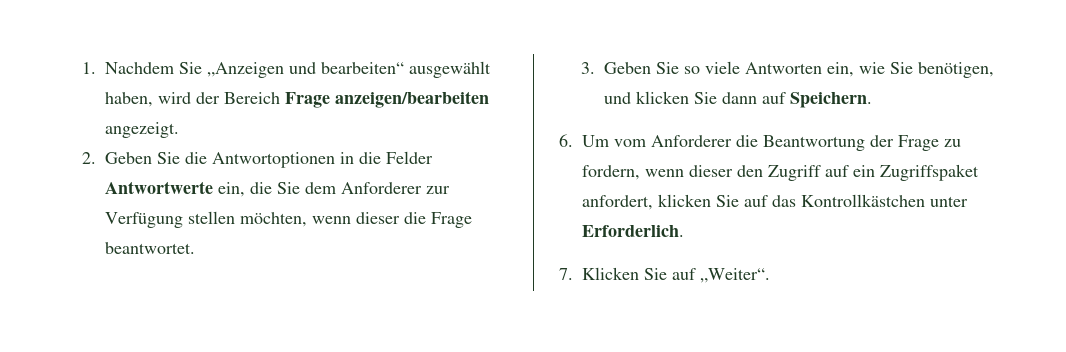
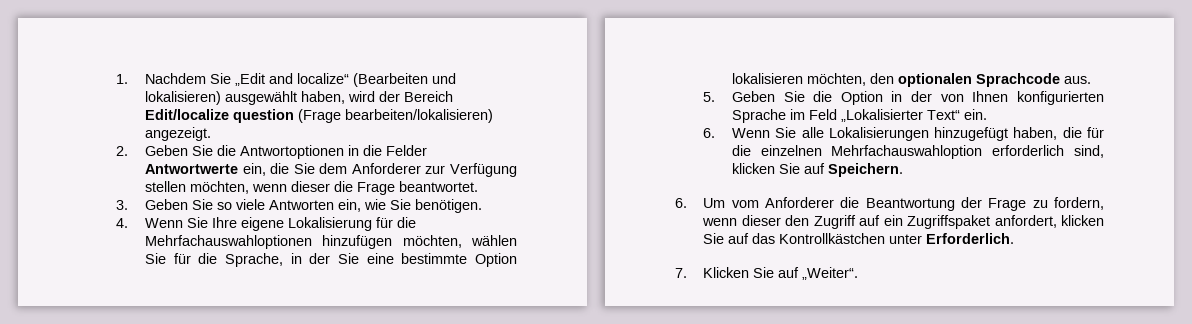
[206,62,404,78] „Anzeigen und bearbeiten“ -> [234,73,456,87] [144,91,221,105] „Edit and localize“ (Bearbeiten und lokalisieren)
[284,91,489,108] Frage anzeigen/bearbeiten -> [144,109,493,123] Edit/localize question (Frage bearbeiten/lokalisieren)
[917,62,994,78] [603,91,757,104] benötigen, und klicken Sie dann -> [414,199,482,213] [116,217,416,231] [144,235,517,249] [144,253,517,267] [731,73,1091,87] [703,91,1104,105] [731,109,987,123] [703,127,1104,141] [731,145,1104,159] [731,163,800,174] benötigen. // 4. Wenn Sie Ihre eigene Lokalisierung für die Mehrfachauswahloptionen hinzufügen möchten, wählen Sie für die Sprache, in der Sie eine bestimmte Option lokalisieren möchten, den optionalen Sprachcode aus. // 5. Geben Sie die Option in der von Ihnen konfigurierten Sprache im Feld „Lokalisierter Text“ ein. // 6. Wenn Sie alle Lokalisierungen hinzugefügt haben, die für die einzelnen Mehrfachauswahloption erforderlich sind, klicken Sie

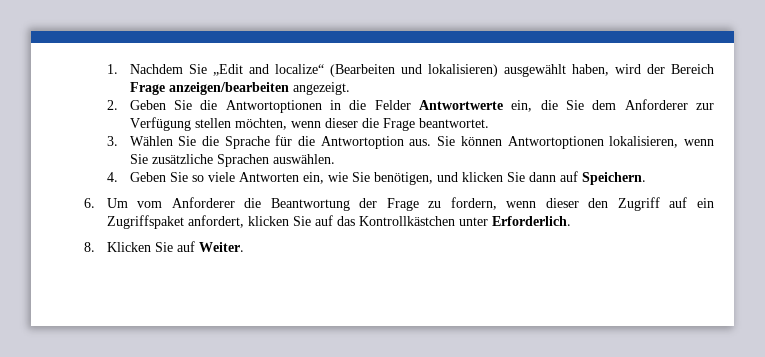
[144,109,493,123] Edit/localize question (Frage bearbeiten/lokalisieren) -> [129,82,289,95] Frage anzeigen/bearbeiten
(129, 205) none -> [129,135,714,149] [129,154,335,167] [106,172,118,182] Wählen Sie die Sprache für die Antwortoption aus. Sie können Antwortoptionen lokalisieren, wenn Sie zusätzliche Sprachen auswählen. // 4.
[414,199,482,213] [116,217,416,231] [144,235,517,249] [144,253,517,267] [731,73,1091,87] [703,91,1104,105] [731,109,987,123] [703,127,1104,141] [731,145,1104,159] [731,163,800,174] benötigen. // 4. Wenn Sie Ihre eigene Lokalisierung für die Mehrfachauswahloptionen hinzufügen möchten, wählen Sie für die Sprache, in der Sie eine bestimmte Option lokalisieren möchten, den optionalen Sprachcode aus. // 5. Geben Sie die Option in der von Ihnen konfigurierten Sprache im Feld „Lokalisierter Text“ ein. // 6. Wenn Sie alle Lokalisierungen hinzugefügt haben, die für die einzelnen Mehrfachauswahloption erforderlich sind, klicken Sie -> [373,172,556,185] benötigen, und klicken Sie dann
[675,268,687,278] 7. -> [84,242,95,252] 8.
[802,267,859,280] „Weiter“. -> [198,242,244,252] Weiter.

